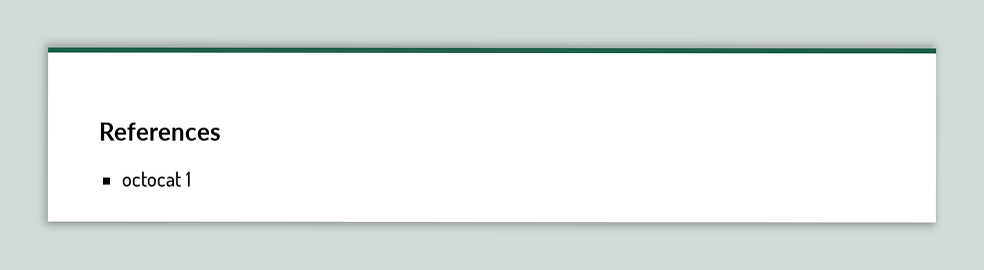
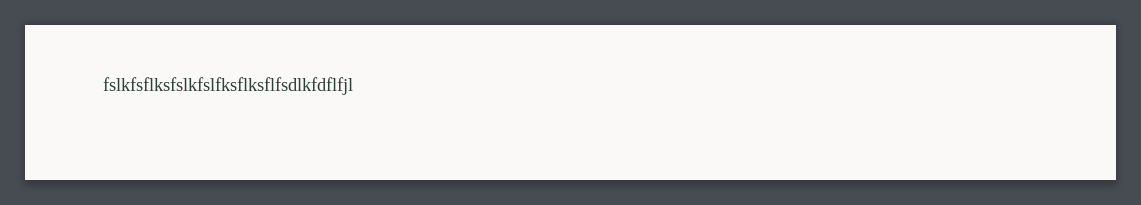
[98,122,222,141] [120,171,192,187] References // octocat 1 -> [103,77,353,95] fslkfsflksfslkfslfksflksflfsdlkfdflfjl

